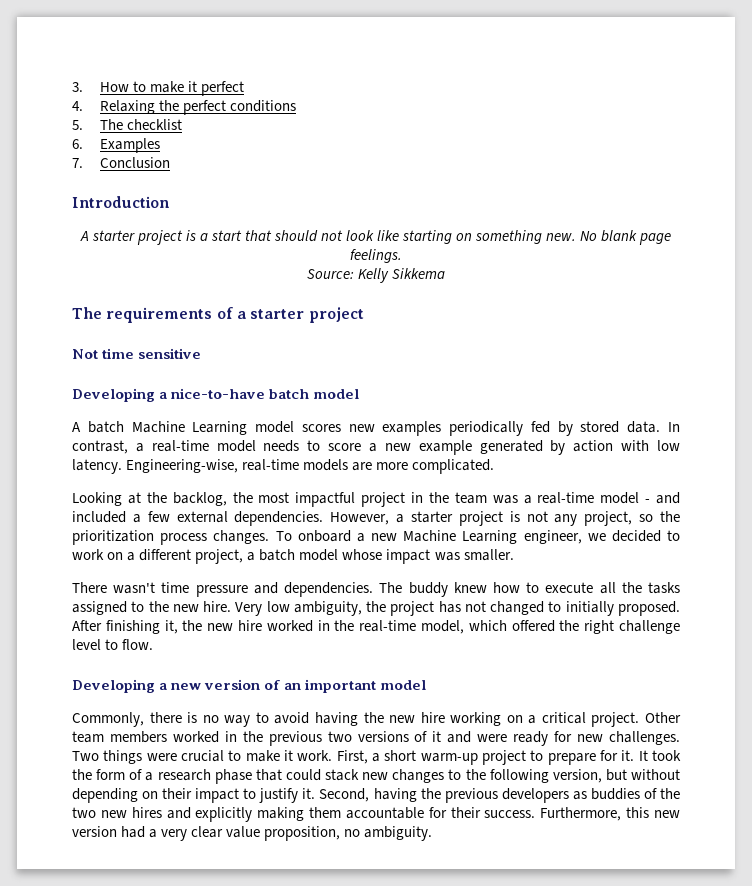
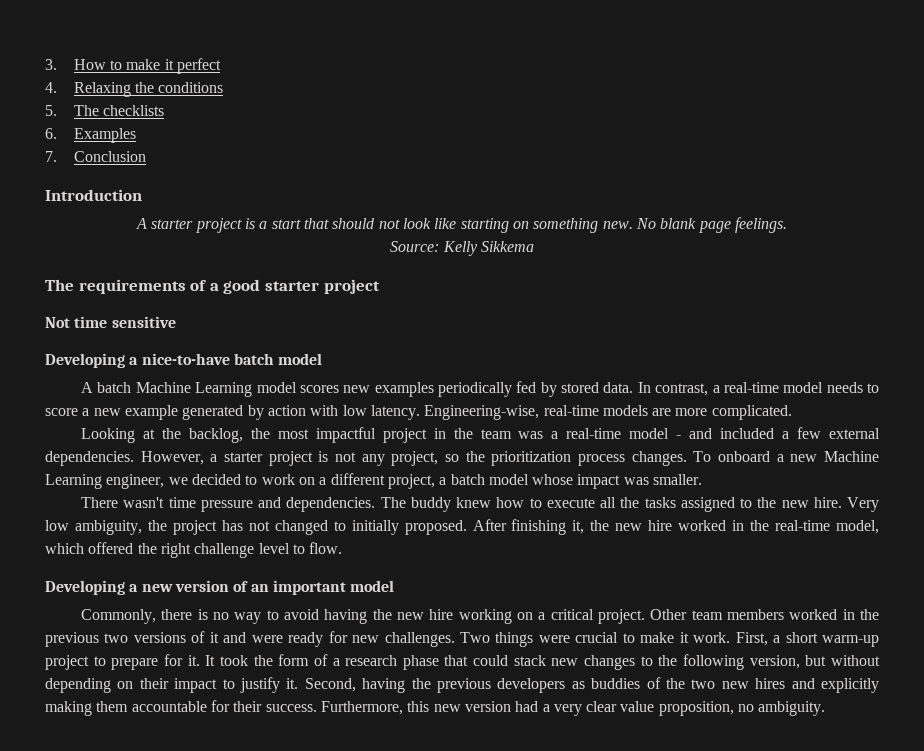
[182,100,226,115] perfect -> (154, 87) none
[126,119,182,130] checklist -> [102,105,164,116] checklists
(247, 315) none -> [223,279,261,294] good

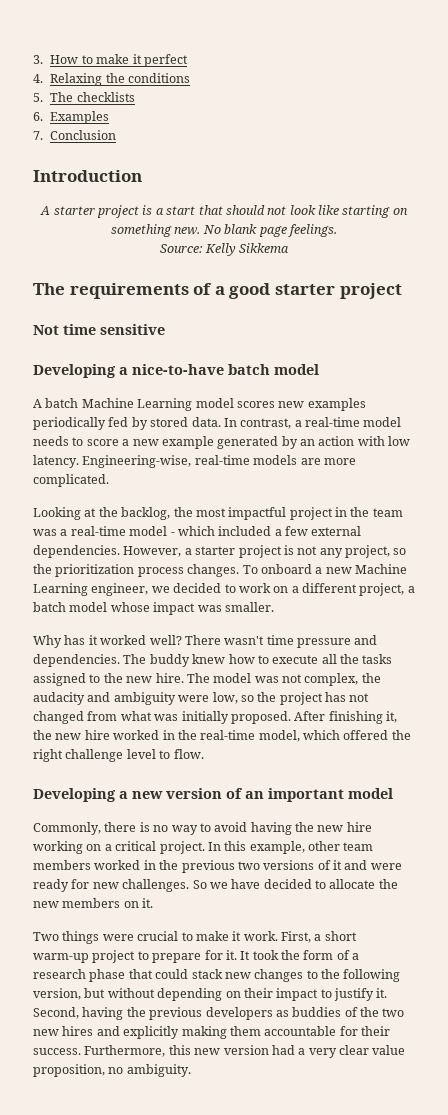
(264, 412) none -> [300,439,315,446] an
[689,428,713,439] and -> [177,526,215,536] which
(703, 479) none -> [33,635,182,648] Why has it worked well?
[846,497,879,512] [45,520,142,535] Very low ambiguity, -> [186,673,381,686] [33,692,254,705] The model was not complex, the audacity and ambiguity were low, so
[333,521,346,531] to -> [87,711,179,721] from what was
[650,609,688,620] Other -> [207,841,340,854] In this example, other
(455, 639) none -> [192,879,398,889] [33,898,154,908] So we have decided to allocate the new members on it. //

